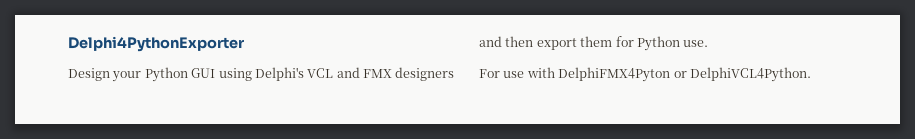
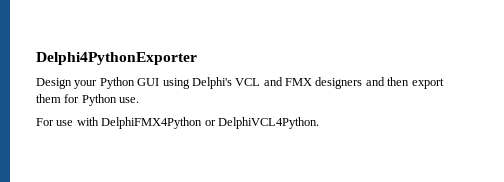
[558,67,671,82] DelphiFMX4Pyton -> [101,117,203,129] DelphiFMX4Python

